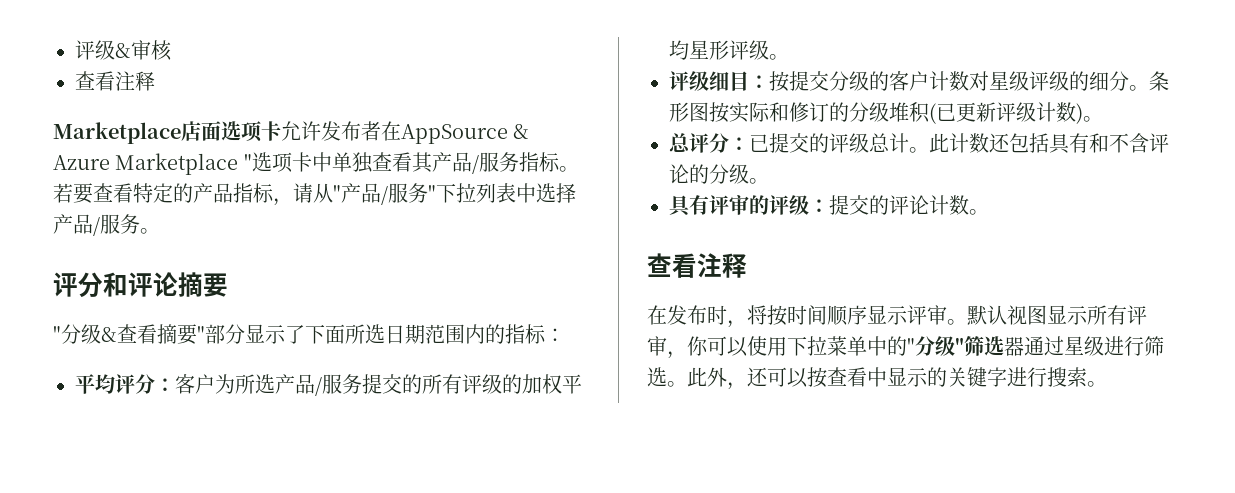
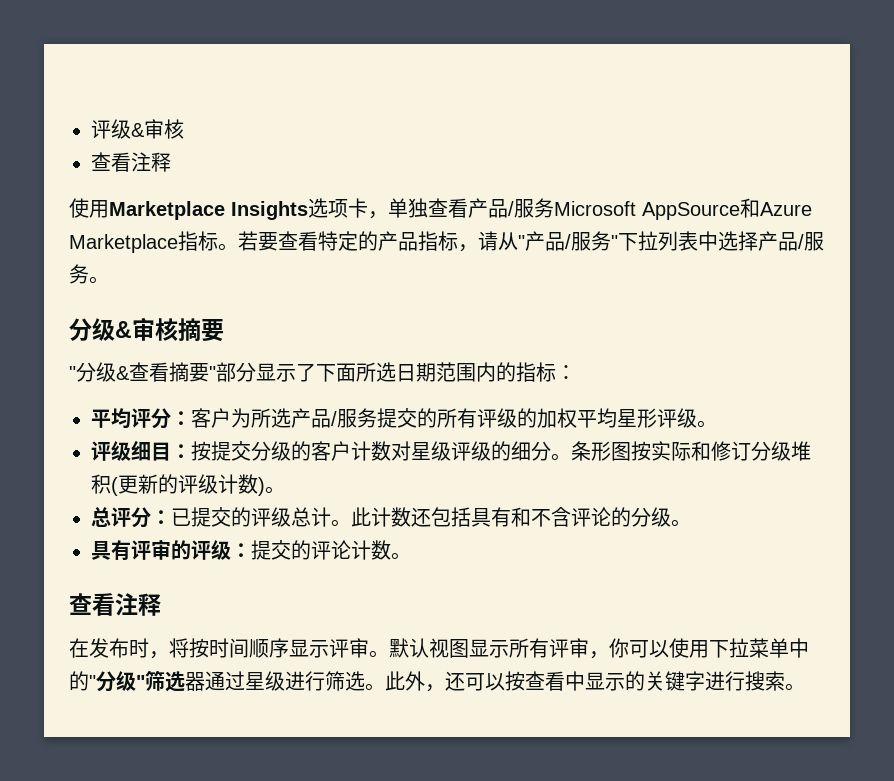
[53,121,530,144] [53,152,332,175] Marketplace店面选项卡允许发布者在AppSource & Azure Marketplace "选项卡中 -> [69,198,388,220] 使用Marketplace Insights选项卡，
[411,152,519,174] 其产品/服务 -> [468,198,812,220] [69,234,178,253] 产品/服务Microsoft AppSource和Azure Marketplace
[53,272,178,298] 评分和评论 -> [69,317,178,341] 分级&审核
[829,102,849,122] 的 -> (751, 451) none
[936,102,996,122] 已更新 -> [118,474,178,494] 更新的

